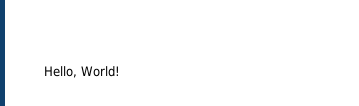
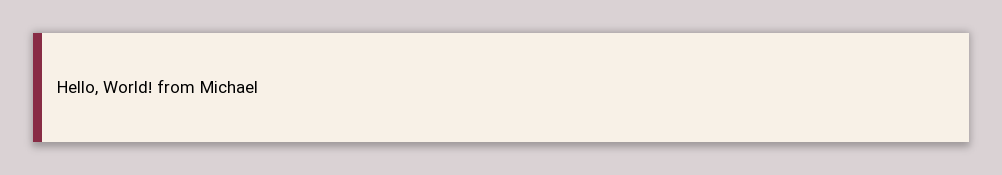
(120, 71) none -> [157,79,258,93] from Michael

